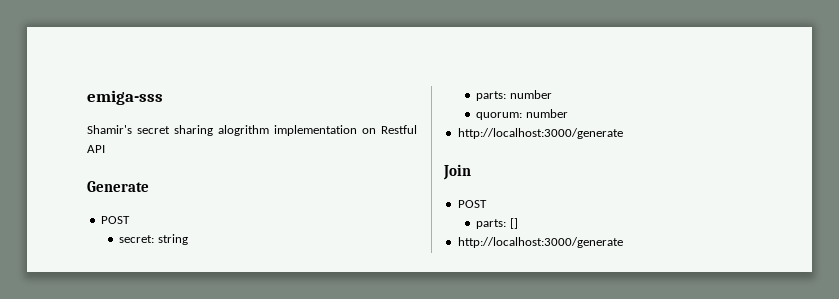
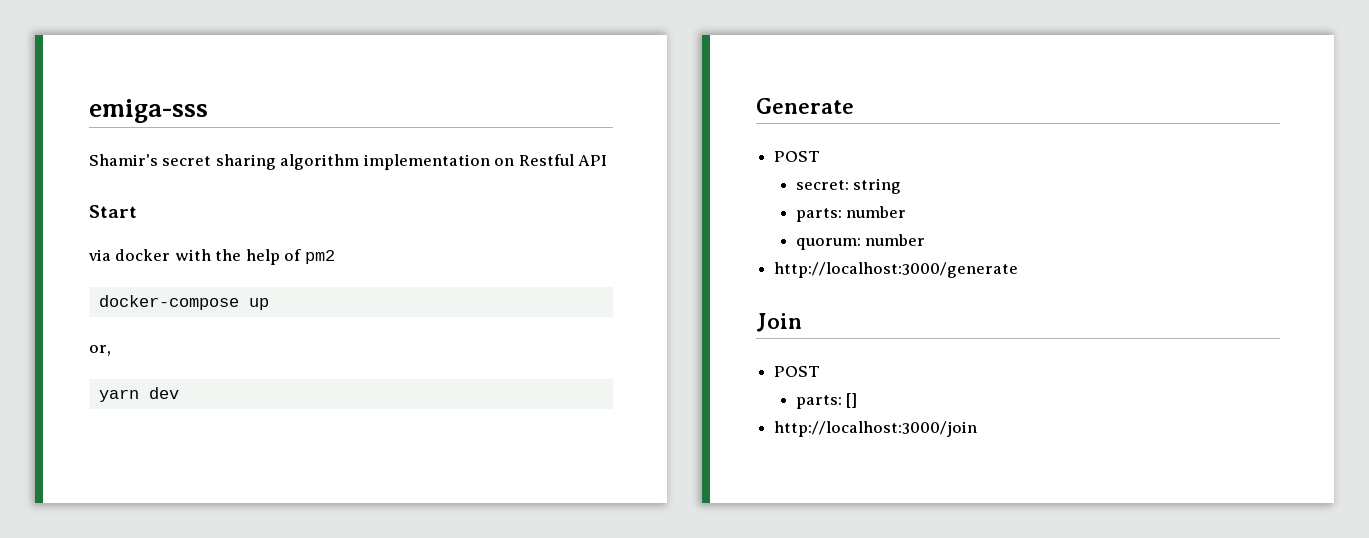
[218,125,269,136] alogrithm -> [280,154,360,170] algorithm
(105, 149) none -> [89,205,137,218] [88,249,335,265] [98,295,269,310] [89,345,111,356] [98,387,179,402] // Start // via docker with the help of pm2 // docker-compose up // or, // yarn dev
[457,237,623,248] http://localhost:3000/generate -> [774,421,978,437] http://localhost:3000/join

